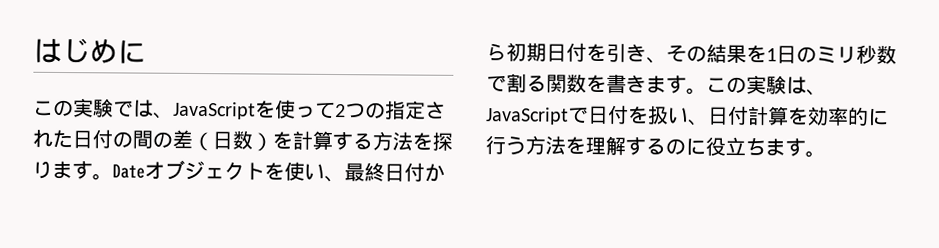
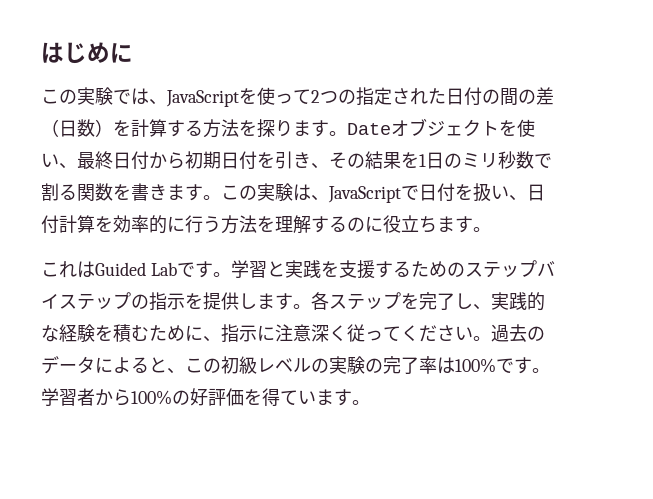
(826, 154) none -> [41,260,555,279] [41,292,545,311] [41,324,545,343] [41,356,550,375] [41,388,370,406] // これはGuided Labです。学習と実践を支援するためのステップバイステップの指示を提供します。各ステップを完了し、実践的な経験を積むために、指示に注意深く従ってください。過去のデータによると、この初級レベルの実験の完了率は100%です。学習者から100%の好評価を得ています。

